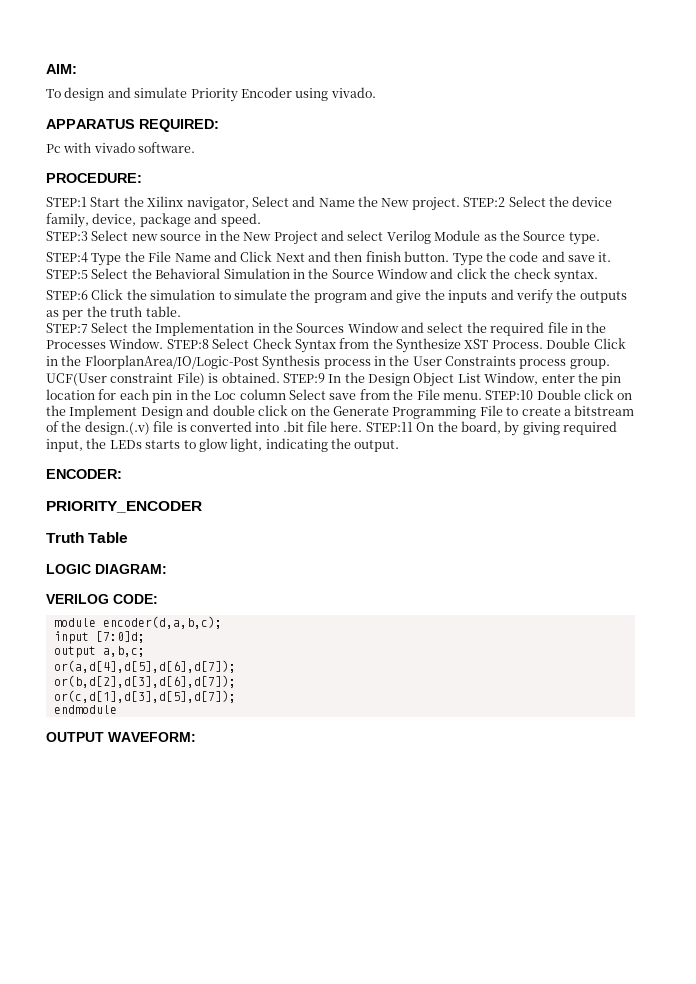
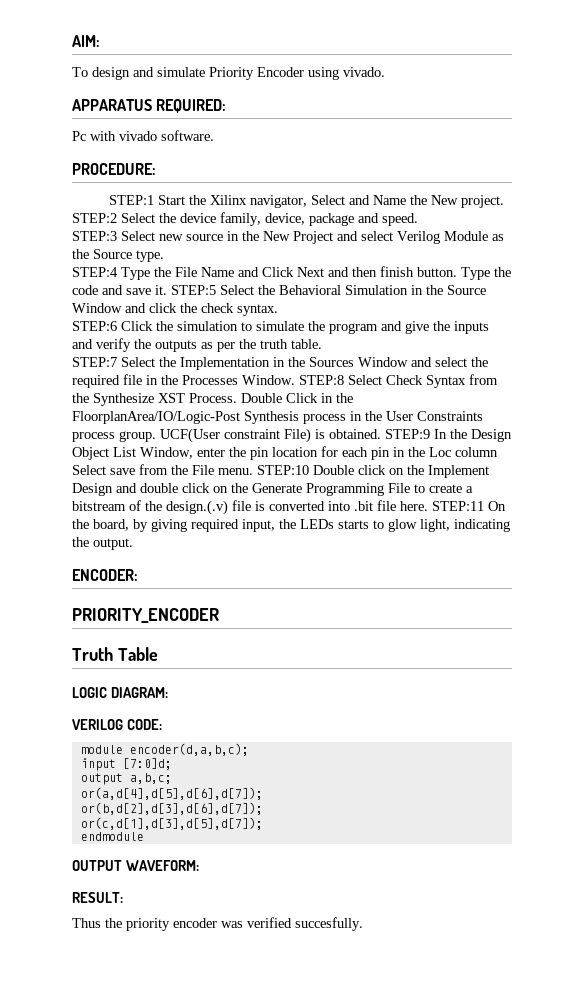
(196, 737) none -> [72,892,123,903] [72,917,363,931] // RESULT: // Thus the priority encoder was verified succesfully.

